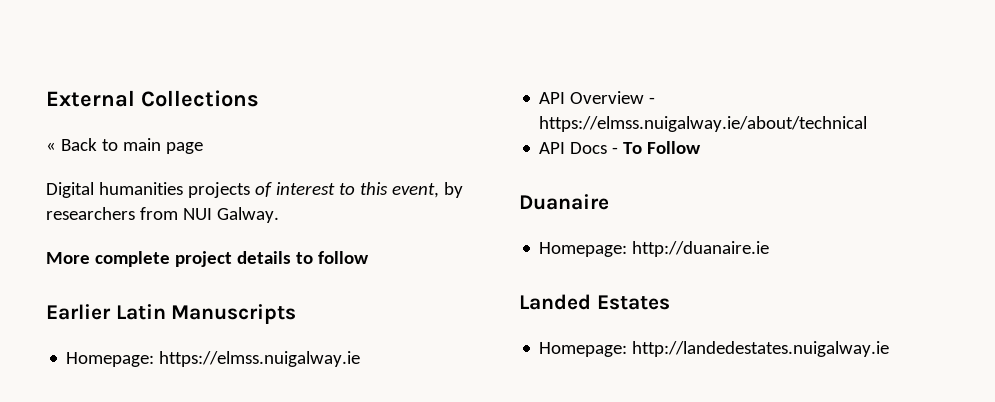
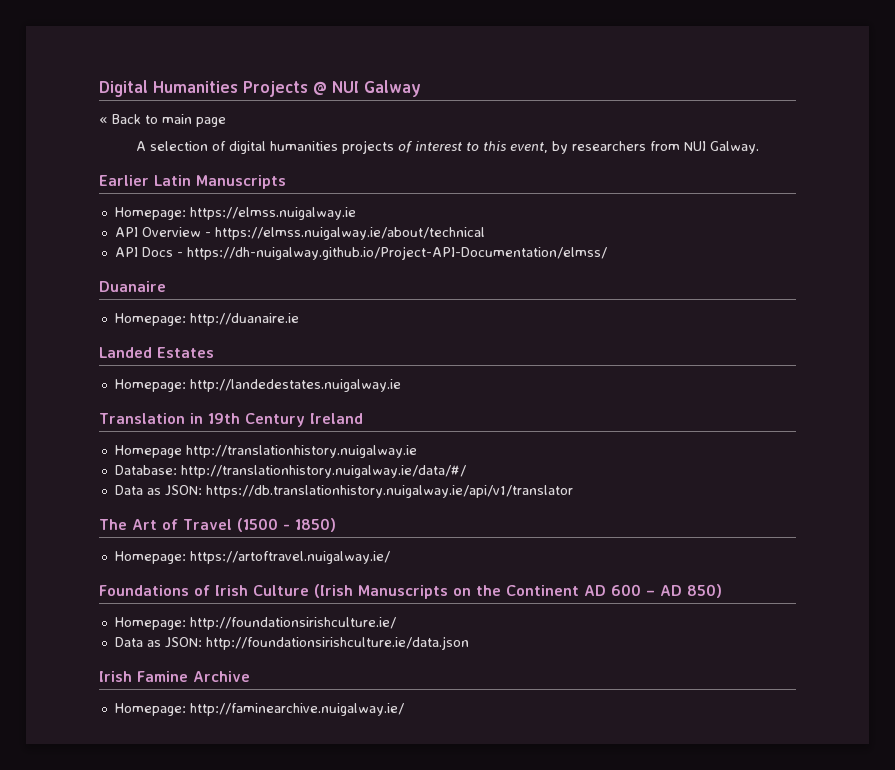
[46,90,259,107] External Collections -> [99,80,421,97] Digital Humanities Projects @ NUI Galway
[46,182,94,198] Digital -> [135,141,266,154] A selection of digital
[46,251,369,267] // More complete project details to follow -> (759, 147) none
[623,141,702,154] To Follow -> [186,246,607,260] https://dh-nuigalway.github.io/Project-API-Documentation/elmss/
(890, 349) none -> [99,413,363,427] [114,445,417,458] [114,465,466,478] [114,485,573,498] [99,518,336,532] [114,551,390,564] [99,584,722,599] [114,617,396,630] [114,636,469,650] [99,671,250,682] [114,703,404,716] // Translation in 19th Century Ireland // Homepage http://translationhistory.nuigalway.ie // Database: http://translationhistory.nuigalway.ie/data/#/ // Data as JSON: https://db.translationhistory.nuigalway.ie/api/v1/translator // The Art of Travel (1500 - 1850) // Homepage: https://artoftravel.nuigalway.ie/ // Foundations of Irish Culture (Irish Manuscripts on the Continent AD 600 – AD 850) // Homepage: http://foundationsirishculture.ie/ // Data as JSON: http://foundationsirishculture.ie/data.json // Irish Famine Archive // Homepage: http://faminearchive.nuigalway.ie/

